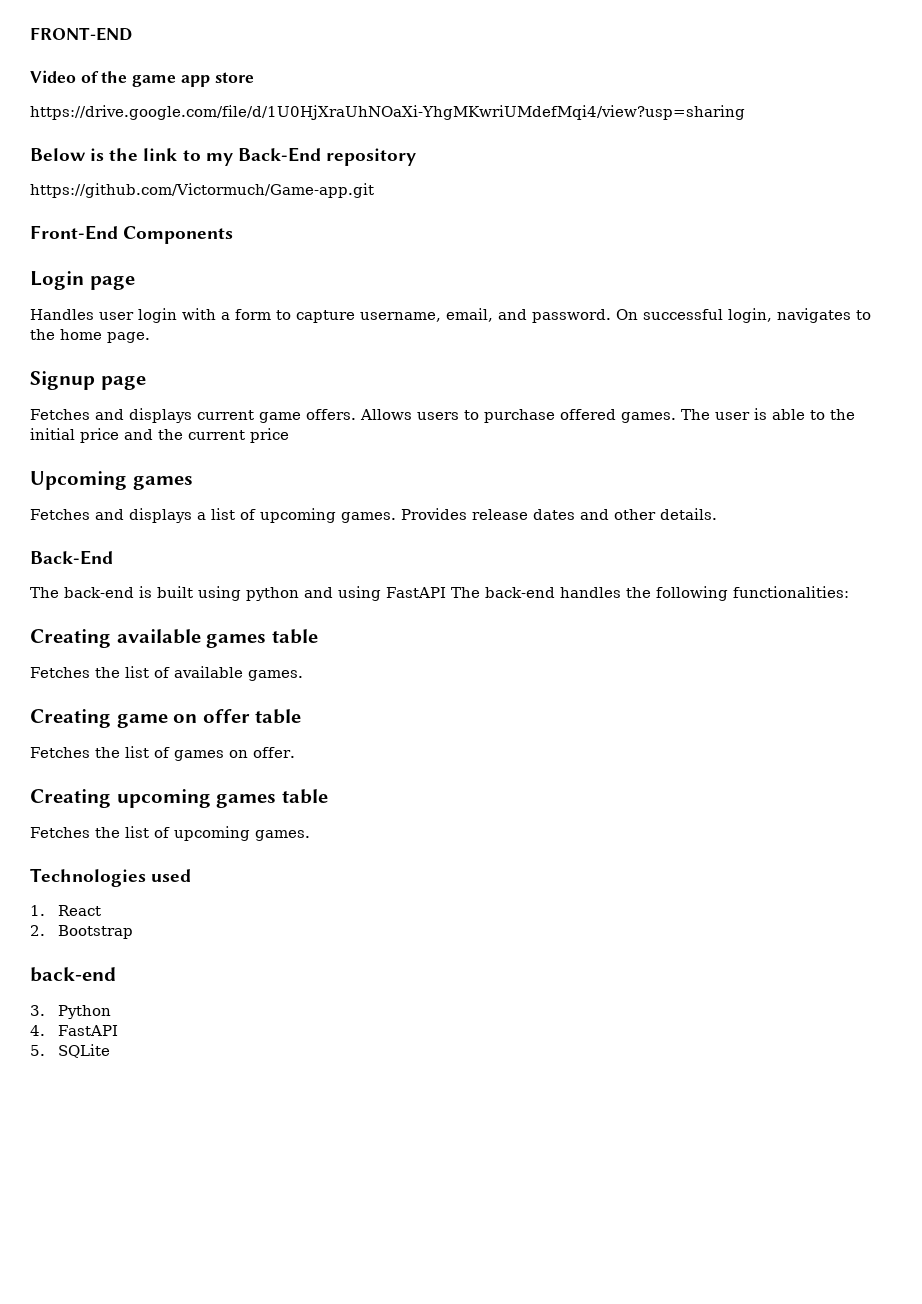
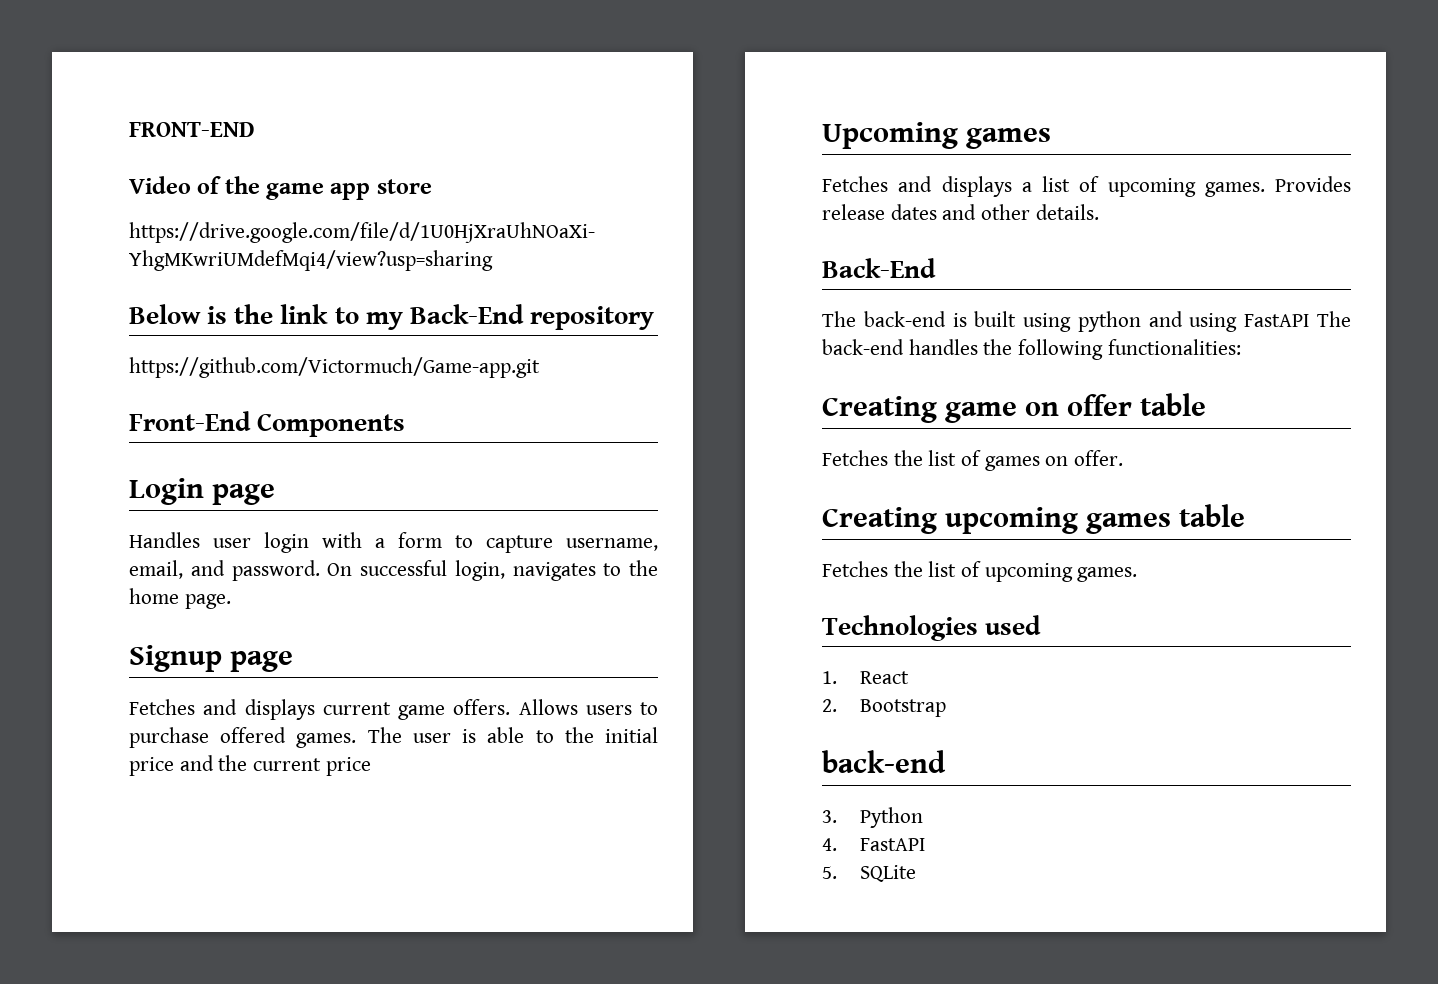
[30,629,318,648] [30,666,303,681] // Creating available games table // Fetches the list of available games. -> (1241, 347) none

